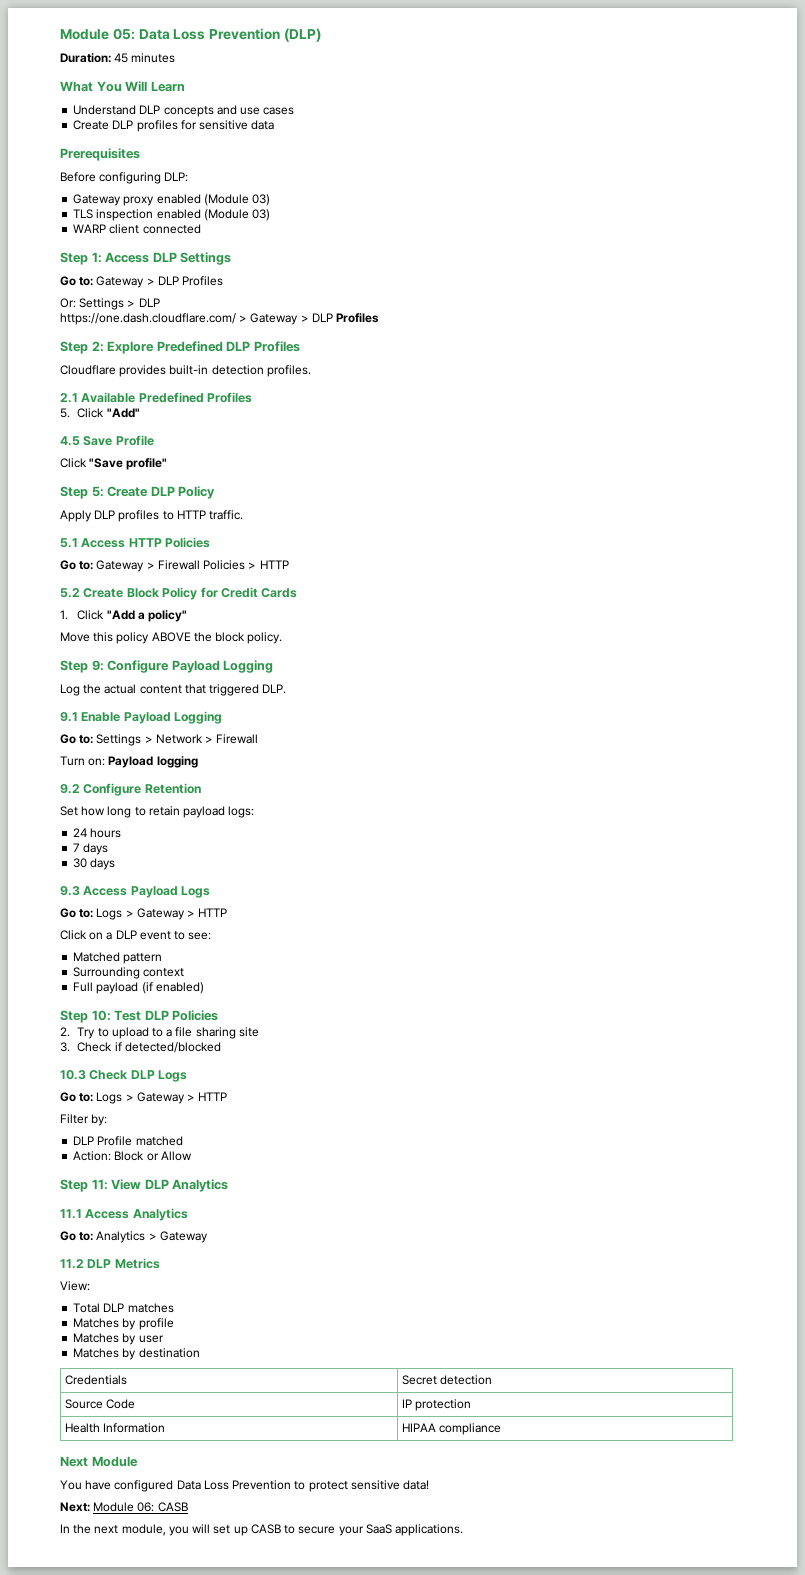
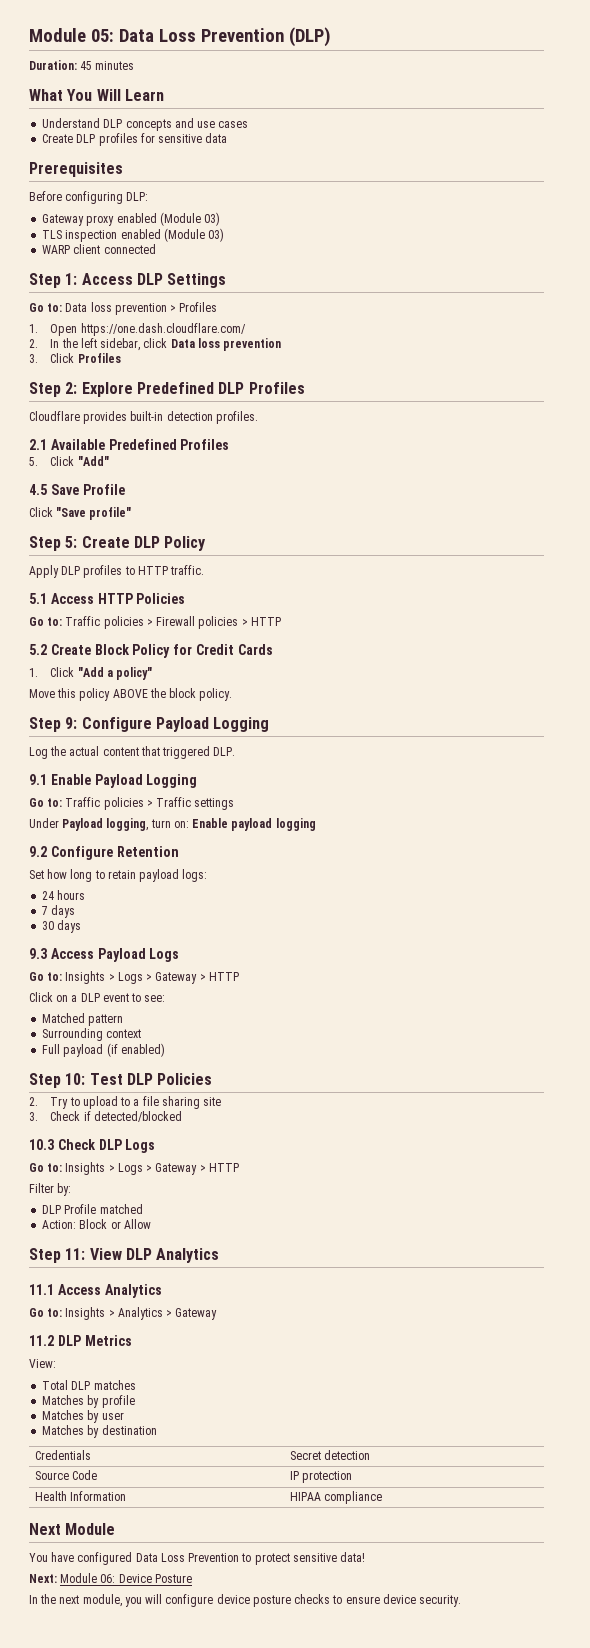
[96,276,224,288] [60,298,160,310] [60,313,333,325] Gateway > DLP Profiles // Or: Settings > DLP // https://one.dash.cloudflare.com/ > Gateway > DLP -> [65,302,218,315] [29,323,246,336] [29,338,282,351] [29,353,75,363] Data loss prevention > Profiles // 1. Open https://one.dash.cloudflare.com/ // 2. In the left sidebar, click Data loss prevention // 3. Click
[96,560,246,572] Gateway > Firewall Policies -> [65,616,239,629] Traffic policies > Firewall policies
[96,734,259,746] [60,756,154,768] Settings > Network > Firewall // Turn on: Payload -> [65,797,235,810] [29,818,273,831] Traffic policies > Traffic settings // Under Payload logging, turn on: Enable payload
(94, 913) none -> [65,971,115,984] Insights >
(94, 1097) none -> [65,1162,115,1175] Insights >
(94, 1236) none -> [65,1307,115,1320] Insights >
[157,1502,188,1512] CASB -> [118,1574,192,1583] Device Posture
[213,1524,464,1536] set up CASB to secure your SaaS applications. -> [165,1594,462,1607] configure device posture checks to ensure device security.

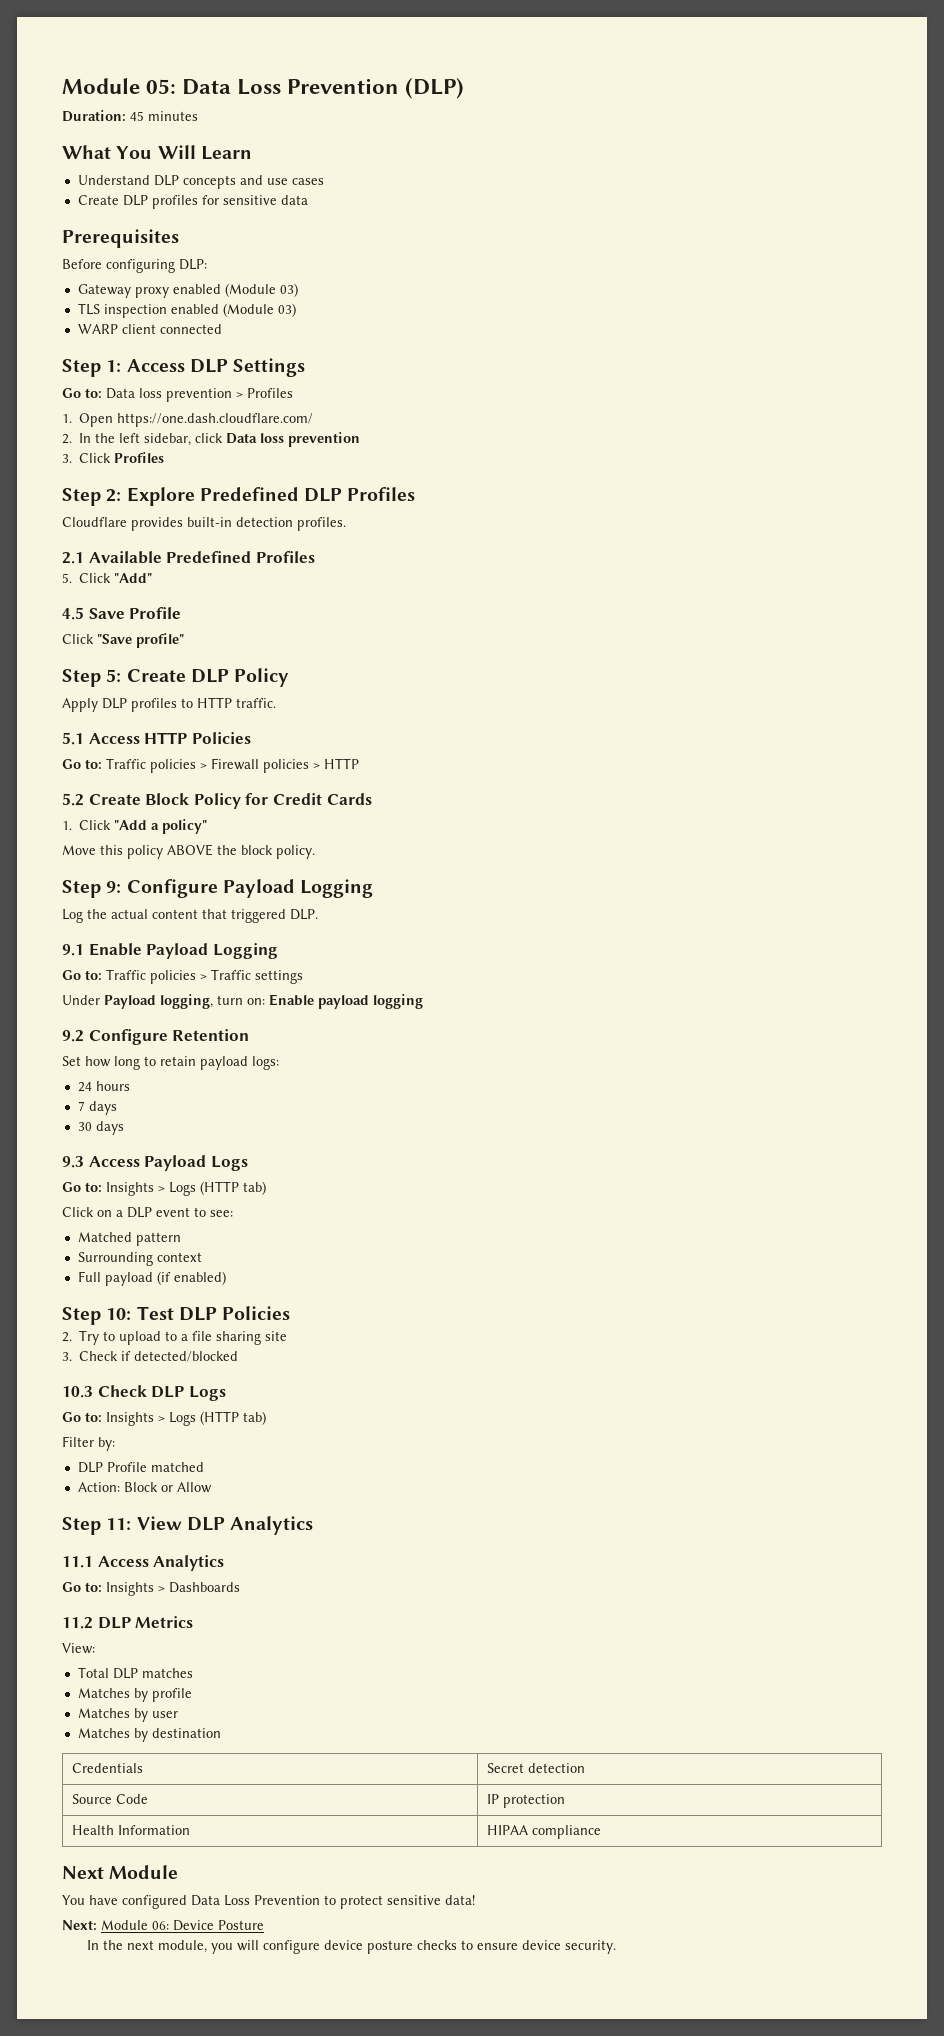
[146,972,239,984] > Gateway > HTTP -> [200,1181,266,1195] (HTTP tab)
[146,1163,239,1175] > Gateway > HTTP -> [200,1411,266,1425] (HTTP tab)
[117,1307,218,1320] Analytics > Gateway -> [169,1582,240,1593] Dashboards

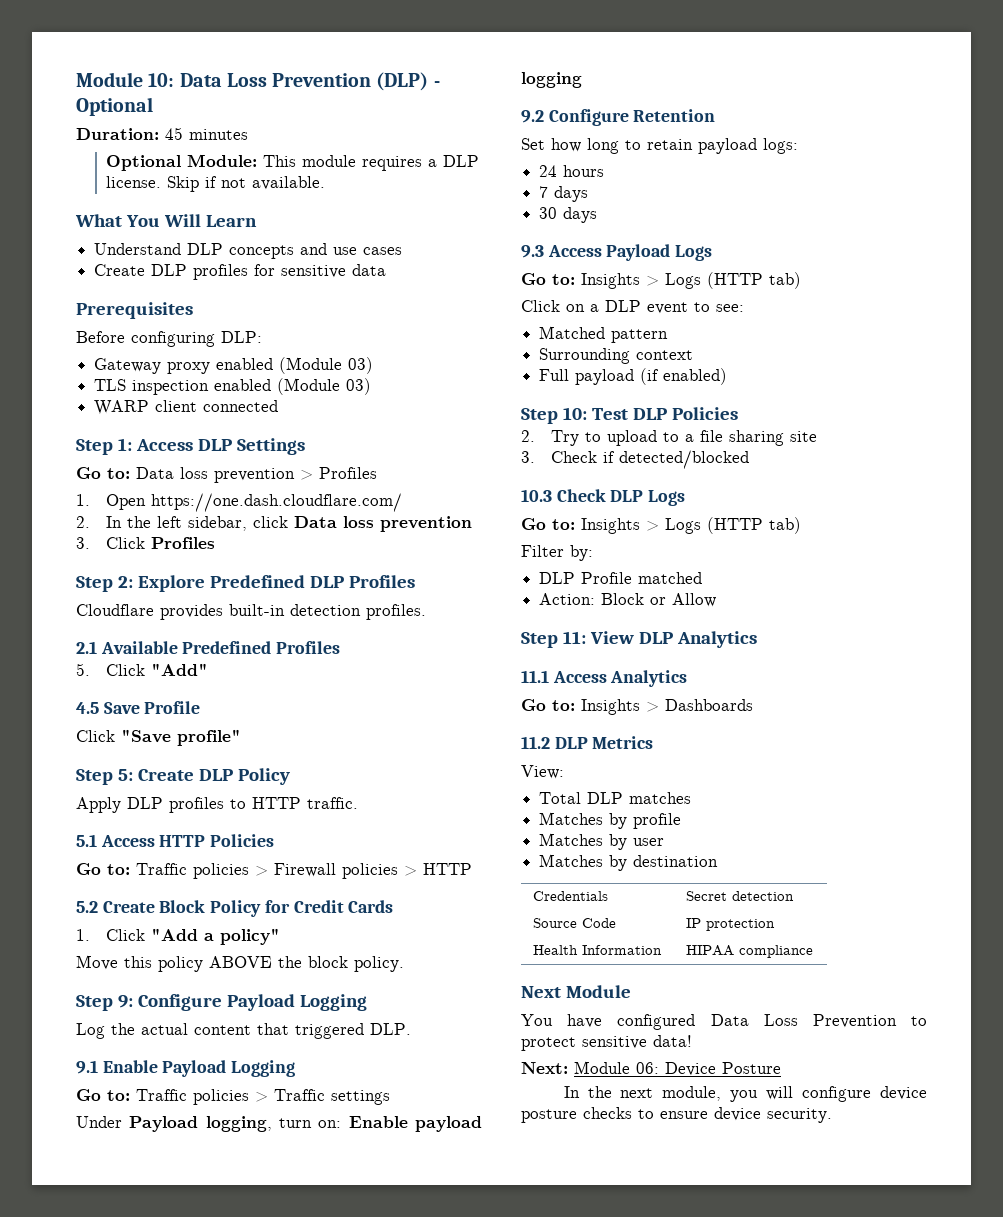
[62,78,177,94] Module 05: -> [76,72,175,87] Module 10:
(465, 88) none -> [433,81,440,87] [76,97,153,116] - Optional
(198, 116) none -> [106,154,480,171] [106,176,326,192] // Optional Module: This module requires a DLP license. Skip if not available.

